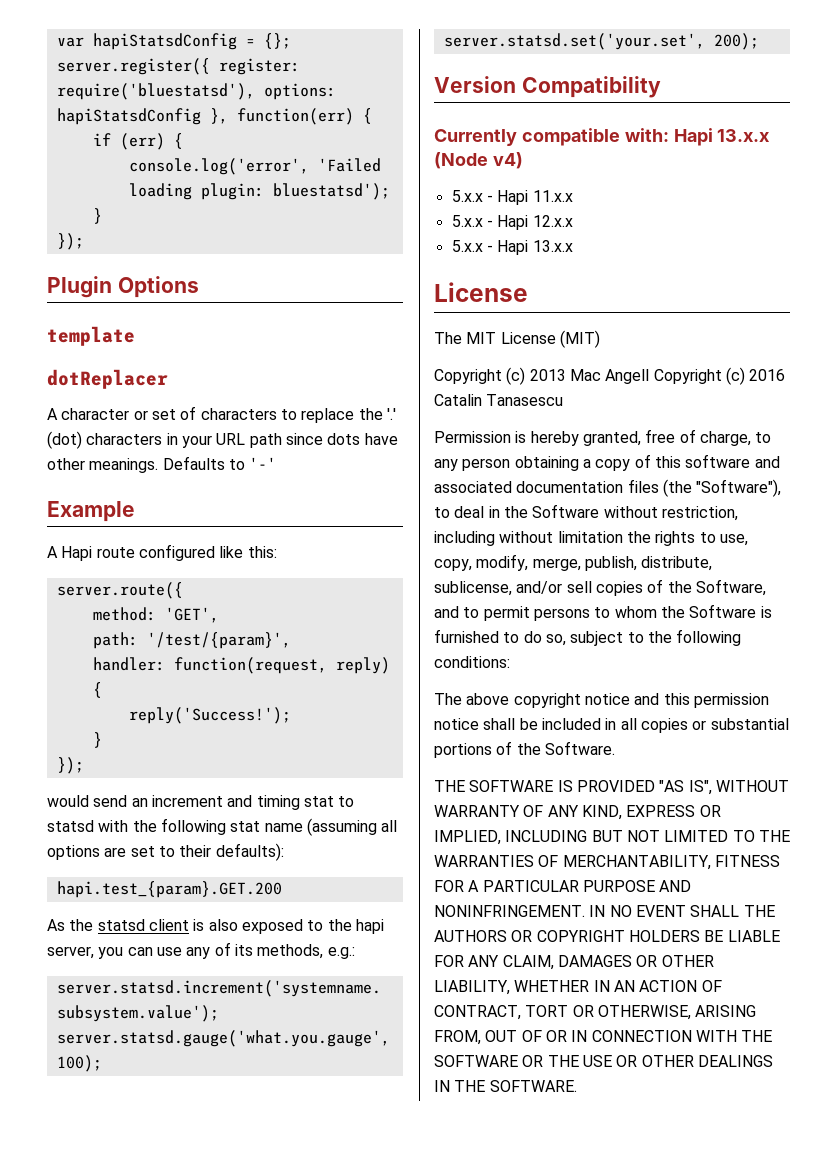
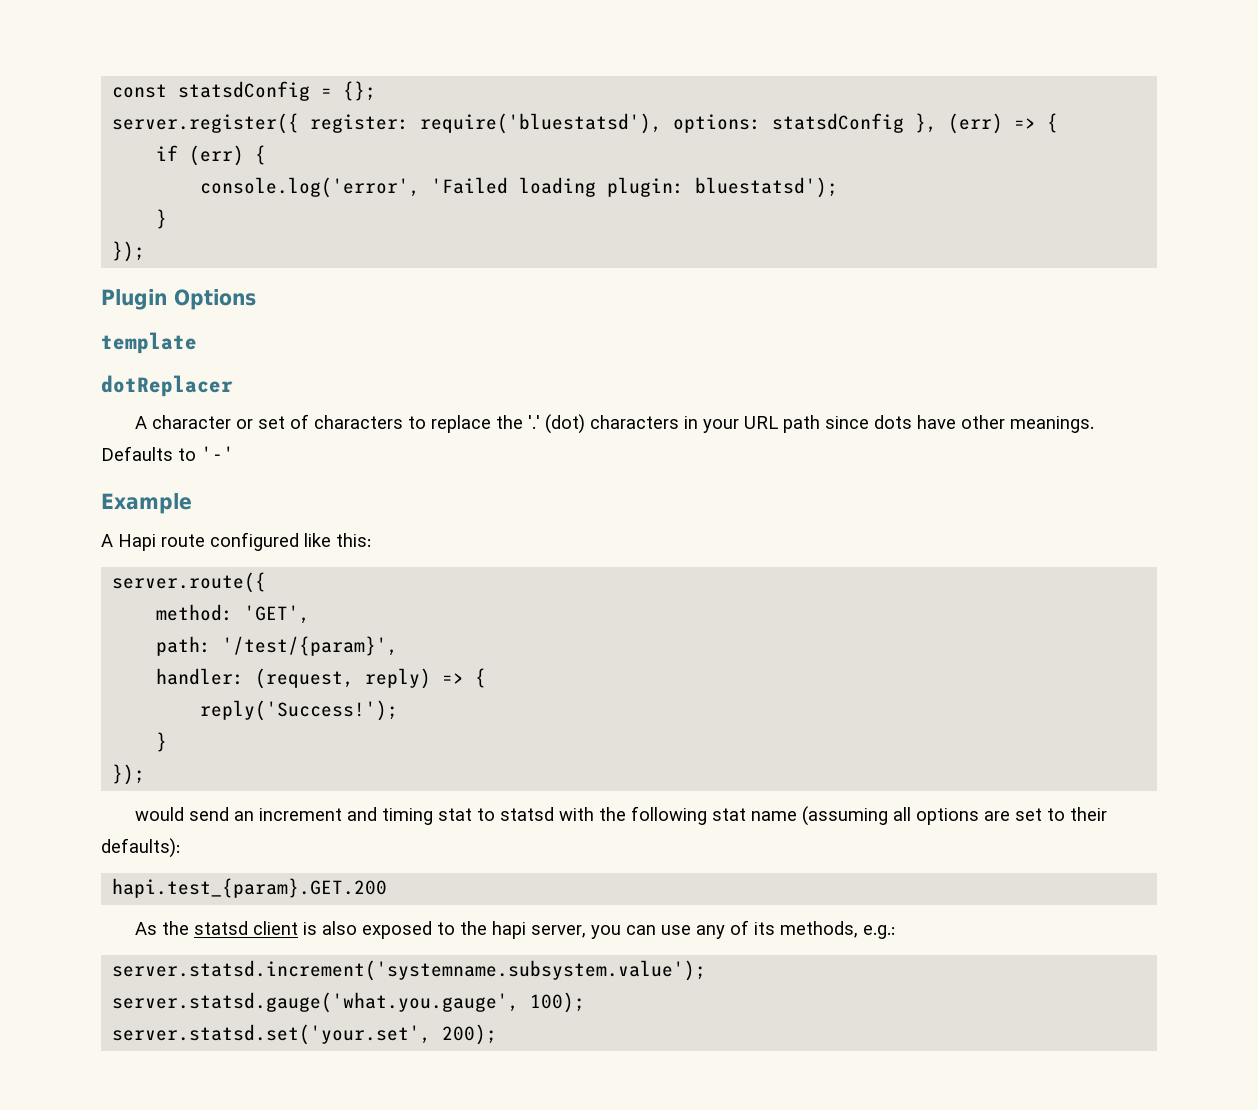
[56,33,237,50] var hapiStatsdConfig -> [112,81,311,101] const statsdConfig
[56,108,354,125] hapiStatsdConfig }, function(err) -> [772,113,1037,134] statsdConfig }, (err) =>
[173,657,390,674] function(request, reply) -> [255,668,465,689] (request, reply) =>
[434,76,661,98] [434,128,771,146] [434,152,523,169] [451,190,573,205] [451,215,573,230] [451,240,573,255] [434,282,528,302] [434,330,600,348] [434,367,786,385] [434,394,564,406] [434,429,772,446] [434,454,780,471] [434,479,782,497] [434,504,738,521] [434,531,748,546] [434,554,713,571] [434,579,766,596] [434,604,772,621] [434,629,742,646] [434,656,510,668] [434,693,769,708] [434,718,789,733] [434,741,615,758] [434,780,789,795] [434,805,721,820] [434,830,790,845] [434,855,780,870] [434,880,692,892] [434,905,775,917] [434,930,780,942] [434,955,714,970] [434,980,722,995] [434,1005,757,1020] [434,1030,773,1045] [434,1055,773,1067] [434,1080,577,1092] // Version Compatibility // Currently compatible with: Hapi 13.x.x (Node v4) // 5.x.x - Hapi 11.x.x // 5.x.x - Hapi 12.x.x // 5.x.x - Hapi 13.x.x // License // The MIT License (MIT) // Copyright (c) 2013 Mac Angell Copyright (c) 2016 Catalin Tanasescu // Permission is hereby granted, free of charge, to any person obtaining a copy of this software and associated documentation files (the "Software"), to deal in the Software without restriction, including without limitation the rights to use, copy, modify, merge, publish, distribute, sublicense, and/or sell copies of the Software, and to permit persons to whom the Software is furnished to do so, subject to the following conditions: // The above copyright notice and this permission notice shall be included in all copies or substantial portions of the Software. // THE SOFTWARE IS PROVIDED "AS IS", WITHOUT WARRANTY OF ANY KIND, EXPRESS OR IMPLIED, INCLUDING BUT NOT LIMITED TO THE WARRANTIES OF MERCHANTABILITY, FITNESS FOR A PARTICULAR PURPOSE AND NONINFRINGEMENT. IN NO EVENT SHALL THE AUTHORS OR COPYRIGHT HOLDERS BE LIABLE FOR ANY CLAIM, DAMAGES OR OTHER LIABILITY, WHETHER IN AN ACTION OF CONTRACT, TORT OR OTHERWISE, ARISING FROM, OUT OF OR IN CONNECTION WITH THE SOFTWARE OR THE USE OR OTHER DEALINGS IN THE SOFTWARE. -> (498, 1034) none

